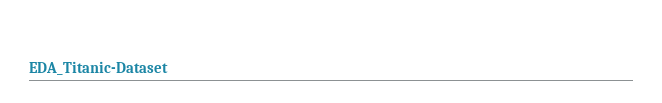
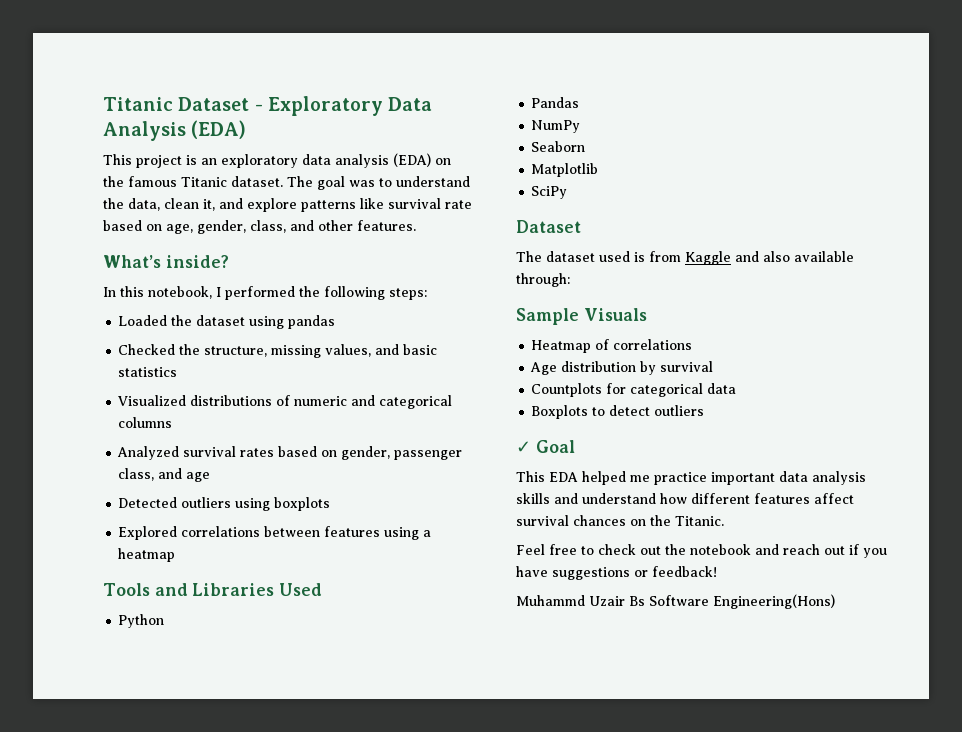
[29,61,168,75] EDA_Titanic-Dataset -> [103,96,433,116] [103,120,247,141] [103,153,451,168] [103,176,470,190] [103,198,472,212] [103,220,416,234] [103,255,229,268] [103,286,427,300] [118,315,336,329] [118,344,438,358] [118,367,178,377] [118,395,453,409] [118,417,173,428] [117,446,463,460] [118,468,211,482] [118,497,331,511] [118,526,432,540] [118,548,176,562] [103,583,323,596] [118,614,165,628] [531,97,580,108] [531,120,581,133] [531,141,586,152] [531,163,599,177] [531,186,568,199] [516,220,581,233] [516,251,854,265] [516,273,570,287] [516,308,647,325] [531,339,693,353] [530,361,714,375] [531,383,737,397] [531,405,705,419] [516,440,575,453] [516,471,866,485] [516,493,854,504] [516,515,724,526] [516,544,887,558] [516,566,717,580] [516,594,835,609] Titanic Dataset - Exploratory Data Analysis (EDA) // This project is an exploratory data analysis (EDA) on the famous Titanic dataset. The goal was to understand the data, clean it, and explore patterns like survival rate based on age, gender, class, and other features. // What’s inside? // In this notebook, I performed the following steps: // Loaded the dataset using pandas // Checked the structure, missing values, and basic statistics // Visualized distributions of numeric and categorical columns // Analyzed survival rates based on gender, passenger class, and age // Detected outliers using boxplots // Explored correlations between features using a heatmap // Tools and Libraries Used // Python // Pandas // NumPy // Seaborn // Matplotlib // SciPy // Dataset // The dataset used is from Kaggle and also available through: // Sample Visuals // Heatmap of correlations // Age distribution by survival // Countplots for categorical data // Boxplots to detect outliers // ✓ Goal // This EDA helped me practice important data analysis skills and understand how different features affect survival chances on the Titanic. // Feel free to check out the notebook and reach out if you have suggestions or feedback! // Muhammd Uzair Bs Software Engineering(Hons)

